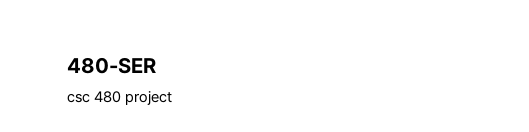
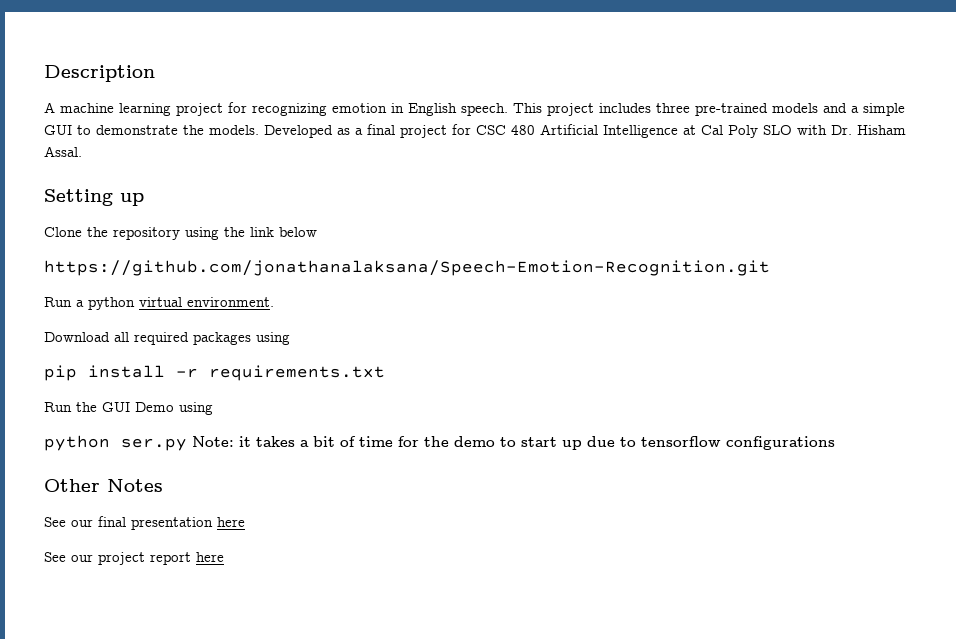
[67,57,156,74] [67,91,173,105] 480-SER // csc 480 project -> [44,65,155,82] [44,102,905,116] [44,124,906,138] [44,146,82,157] [44,189,144,206] [44,227,317,240] [44,260,770,276] [44,297,274,310] [44,332,290,345] [44,365,385,381] [44,402,213,415] [44,435,835,451] [44,479,163,492] [44,516,245,530] [44,552,224,565] Description // A machine learning project for recognizing emotion in English speech. This project includes three pre-trained models and a simple GUI to demonstrate the models. Developed as a final project for CSC 480 Artificial Intelligence at Cal Poly SLO with Dr. Hisham Assal. // Setting up // Clone the repository using the link below // https://github.com/jonathanalaksana/Speech-Emotion-Recognition.git // Run a python virtual environment. // Download all required packages using // pip install -r requirements.txt // Run the GUI Demo using // python ser.py Note: it takes a bit of time for the demo to start up due to tensorflow configurations // Other Notes // See our final presentation here // See our project report here

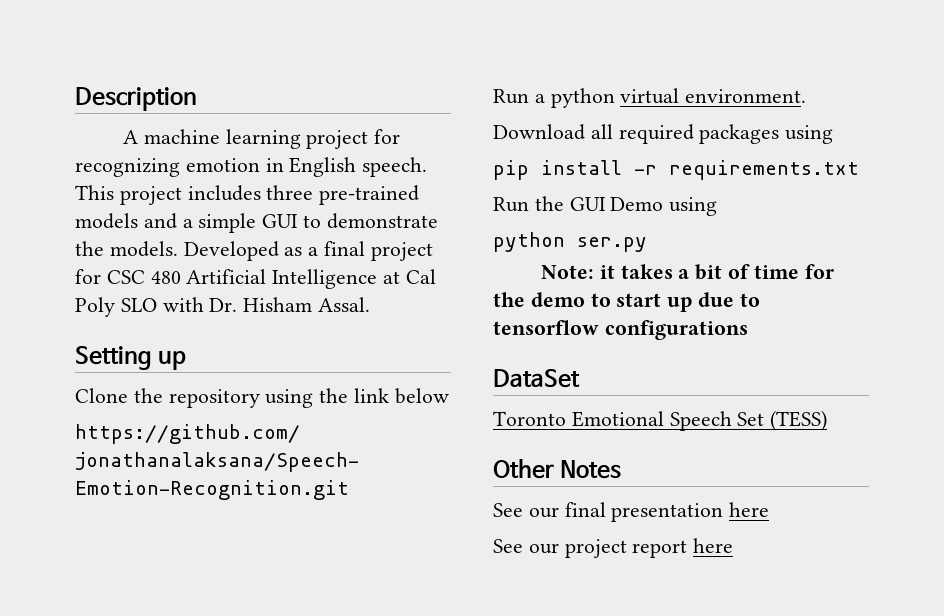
(187, 444) none -> (647, 244) //
(835, 443) none -> [493,369,580,388] [493,410,828,431] // DataSet // Toronto Emotional Speech Set (TESS)

